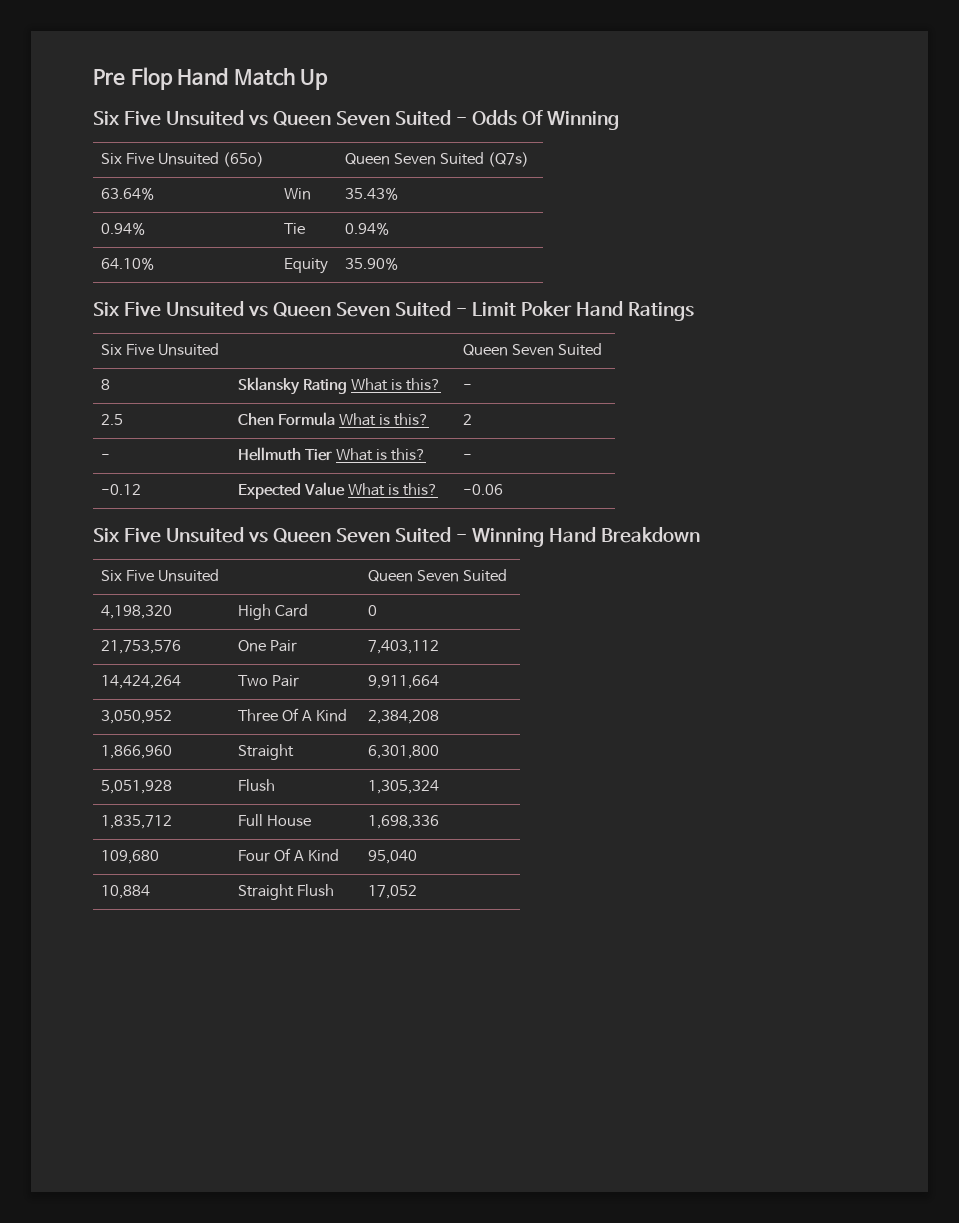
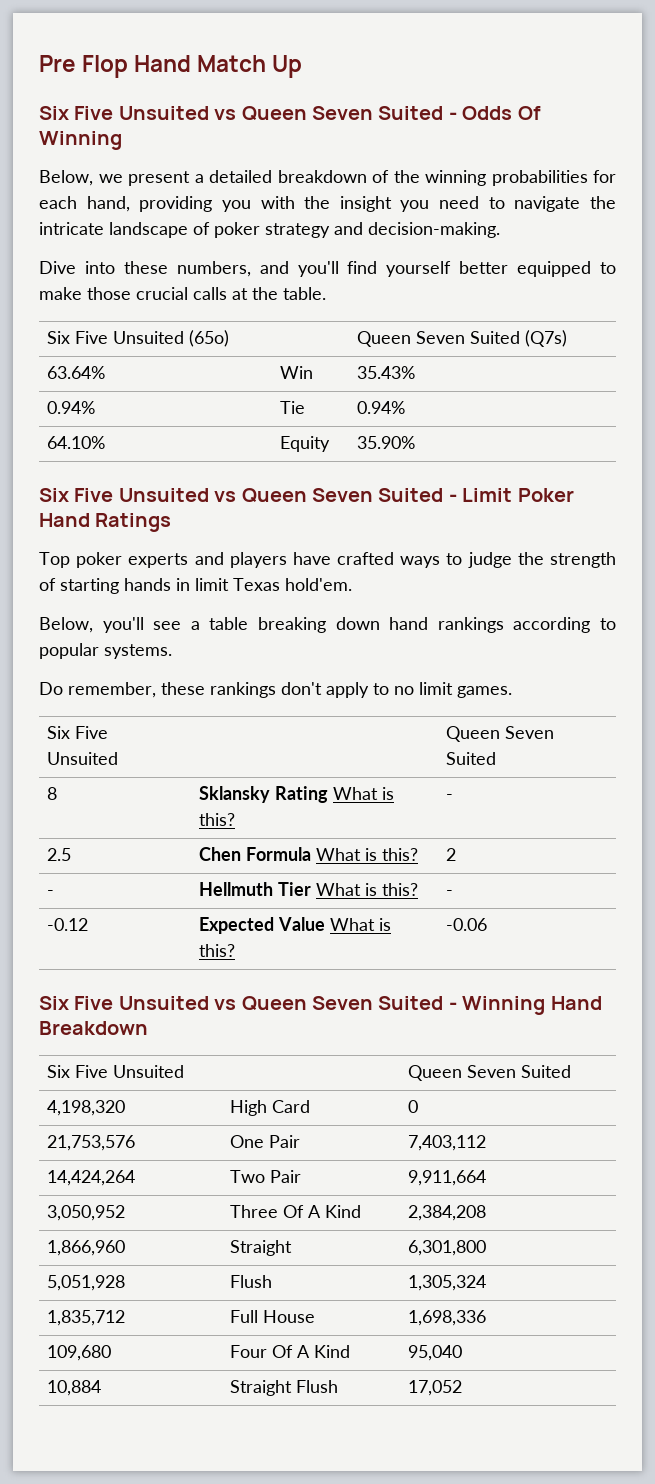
(619, 120) none -> [39,170,616,186] [39,196,616,212] [39,222,500,238] [39,261,616,277] [39,287,326,300] // Below, we present a detailed breakdown of the winning probabilities for each hand, providing you with the insight you need to navigate the intricate landscape of poker strategy and decision-making. // Dive into these numbers, and you'll find yourself better equipped to make those crucial calls at the table.
(694, 311) none -> [39,552,616,568] [39,578,352,594] [39,617,617,633] [39,643,172,659] [39,682,512,698] // Top poker experts and players have crafted ways to judge the strength of starting hands in limit Texas hold'em. // Below, you'll see a table breaking down hand rankings according to popular systems. // Do remember, these rankings don't apply to no limit games.

